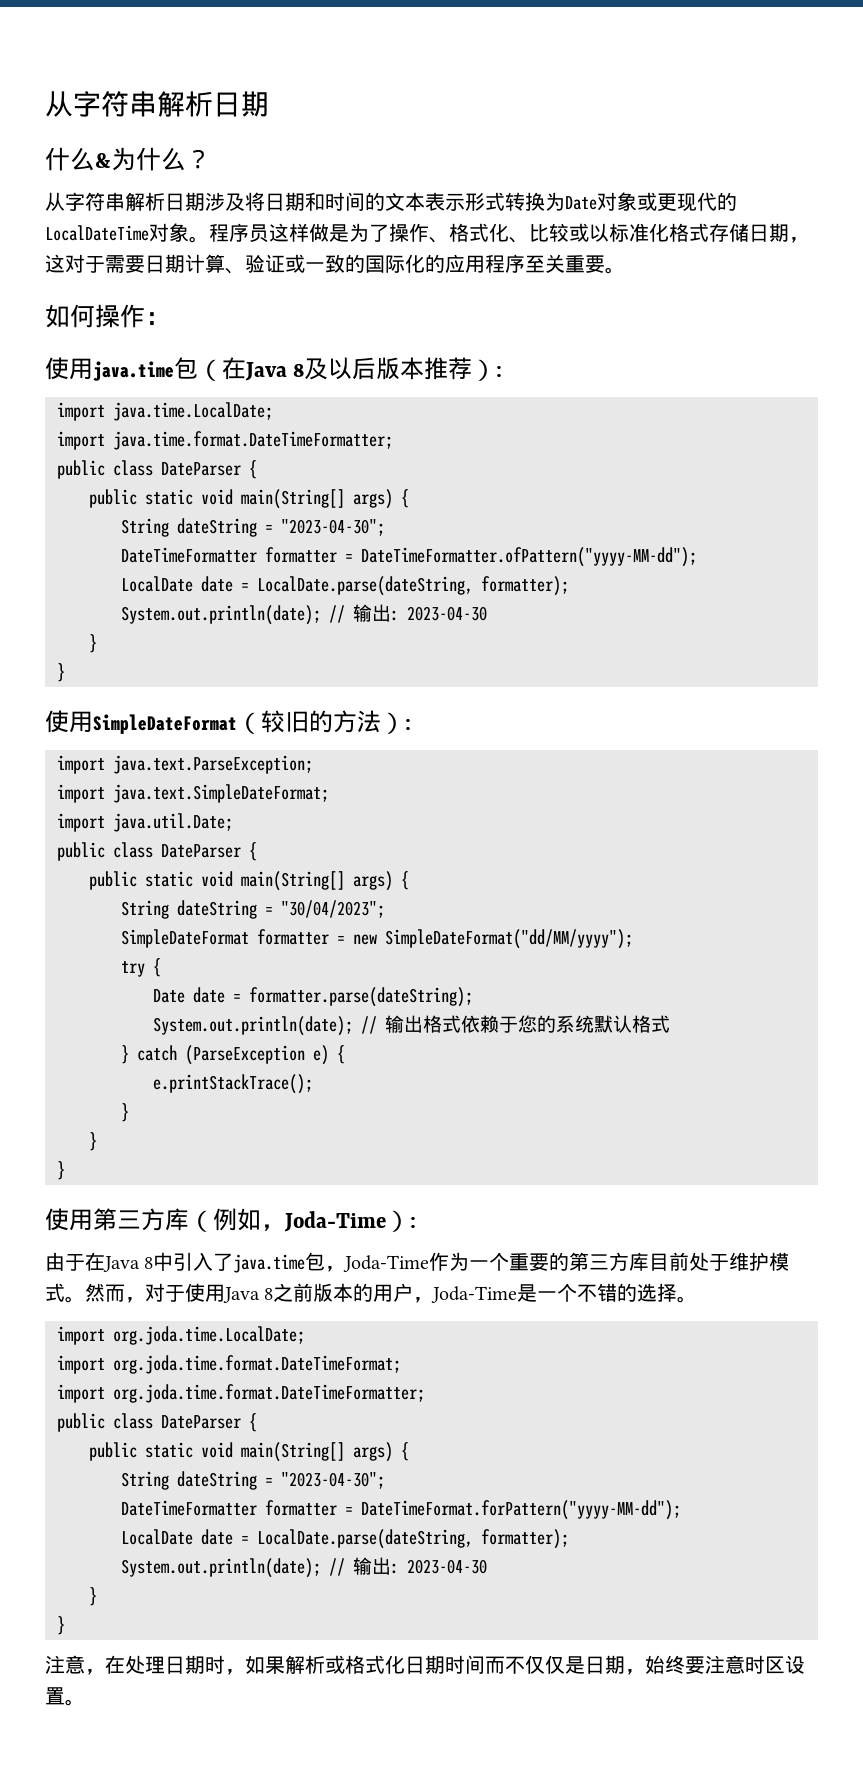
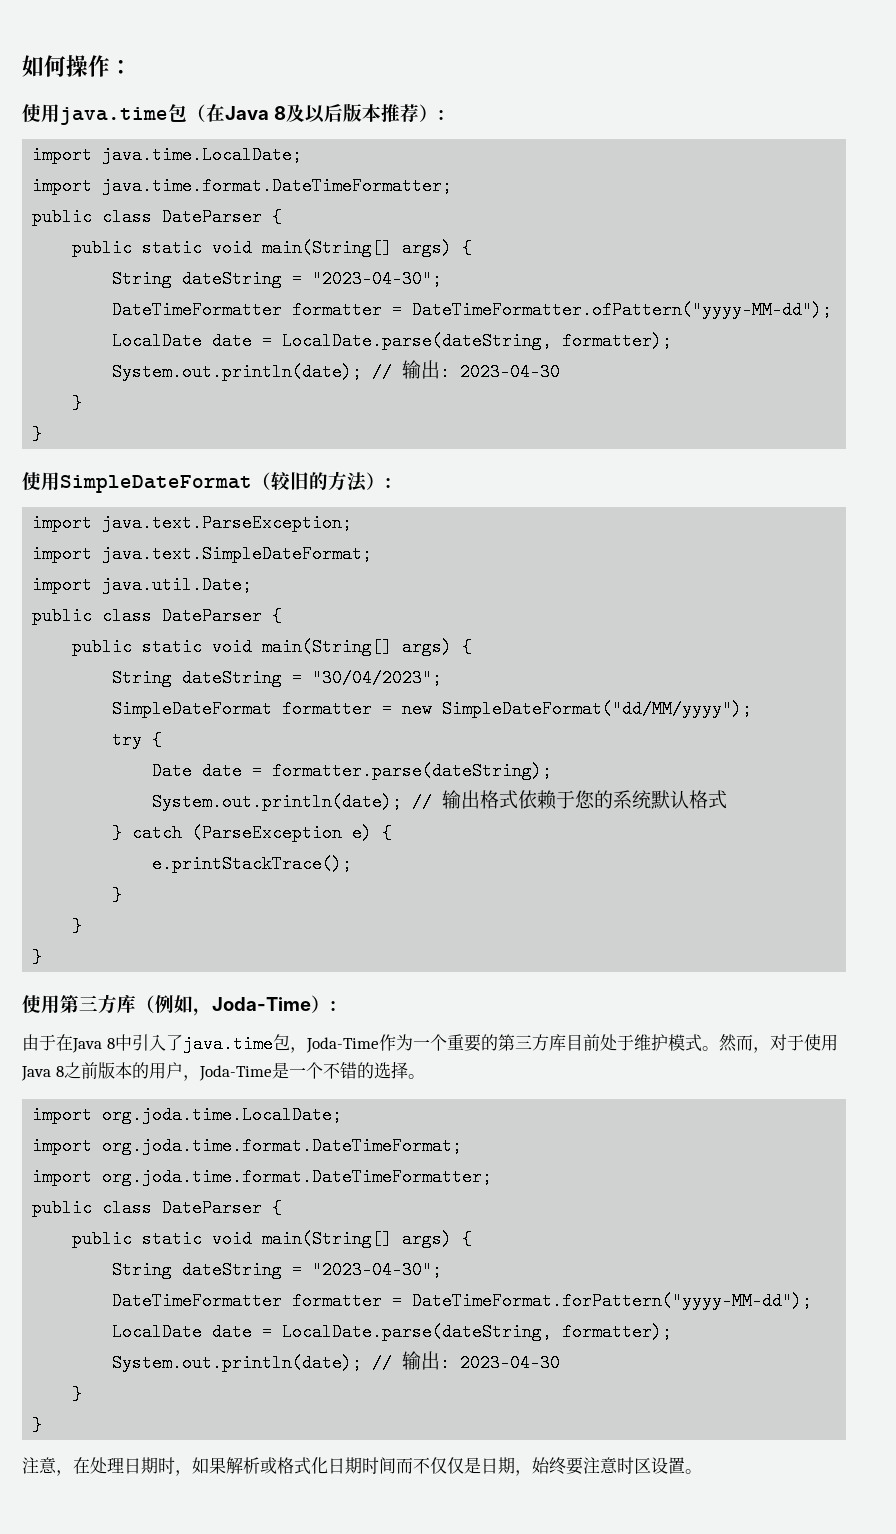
[45,91,269,117] [45,147,211,171] [45,192,737,212] [45,223,809,243] [45,254,625,274] 从字符串解析日期 // 什么&为什么？ // 从字符串解析日期涉及将日期和时间的文本表示形式转换为Date对象或更现代的LocalDateTime对象。程序员这样做是为了操作、格式化、比较或以标准化格式存储日期，这对于需要日期计算、验证或一致的国际化的应用程序至关重要。 // -> (22, 66) none

